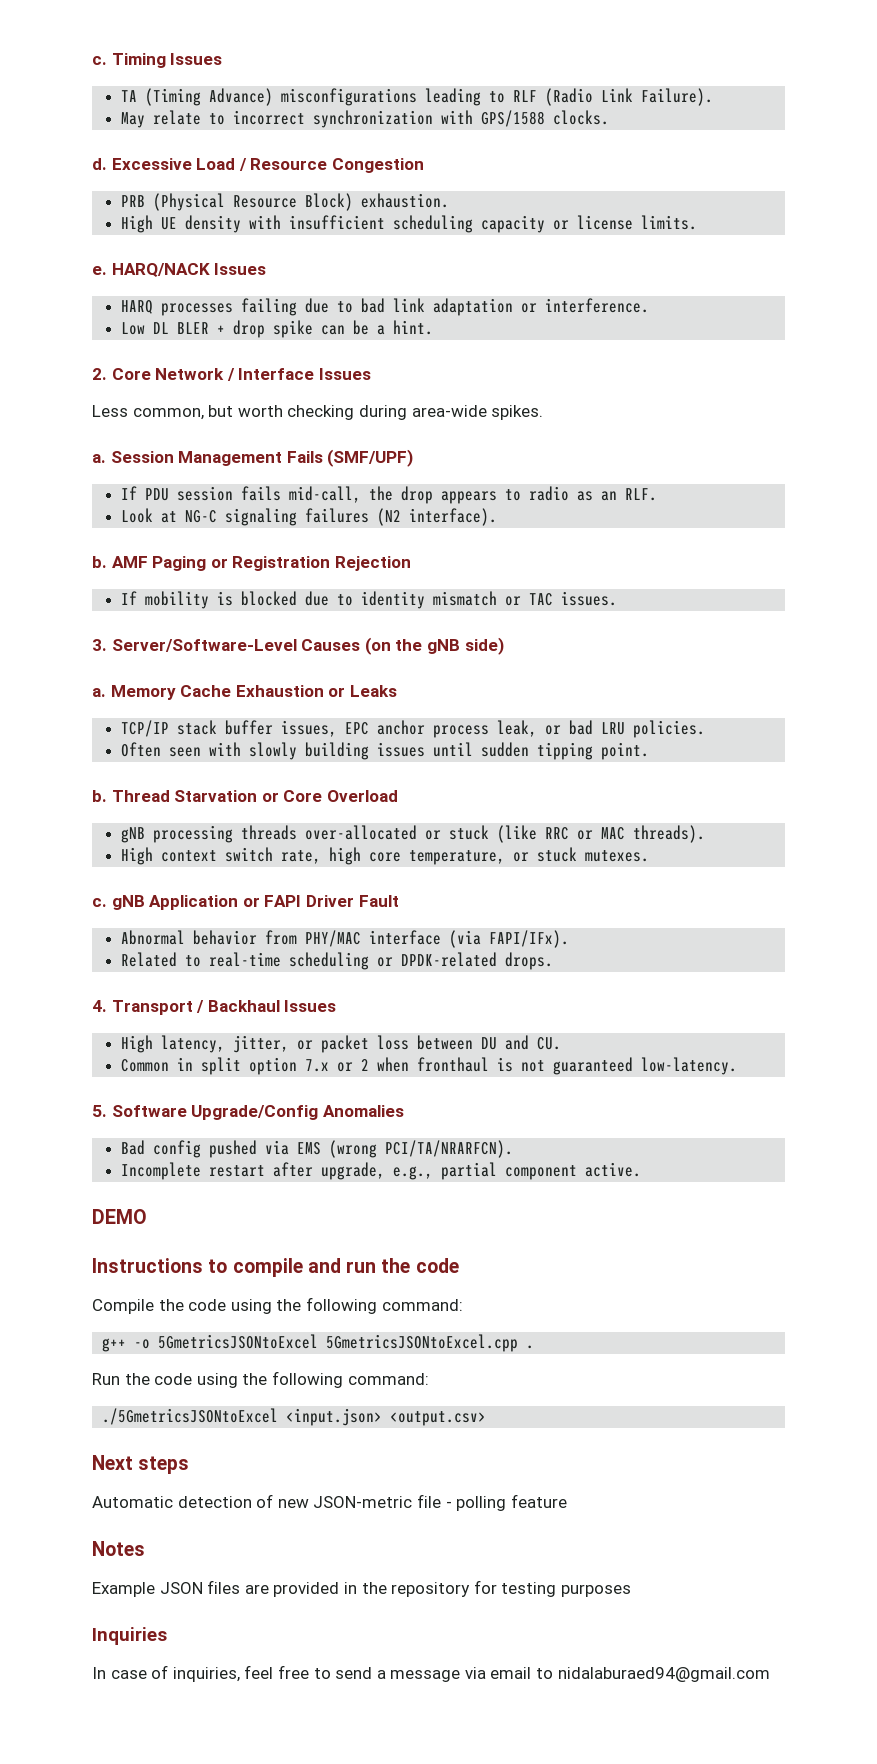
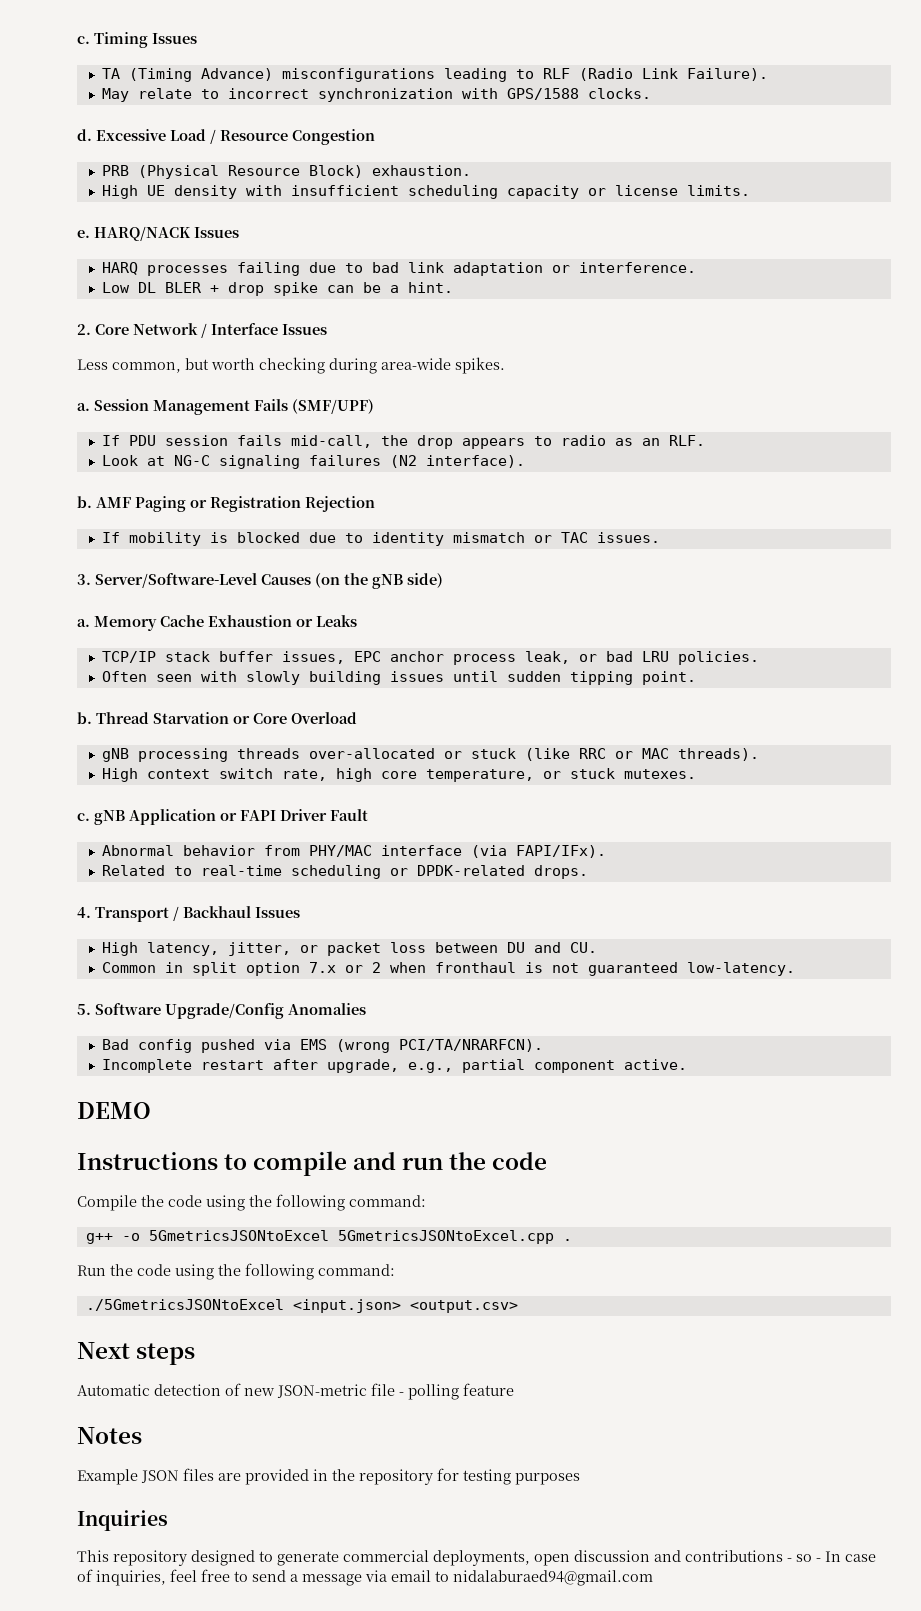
(167, 1636) none -> [77,1550,821,1566] This repository designed to generate commercial deployments, open discussion and contributions - so -

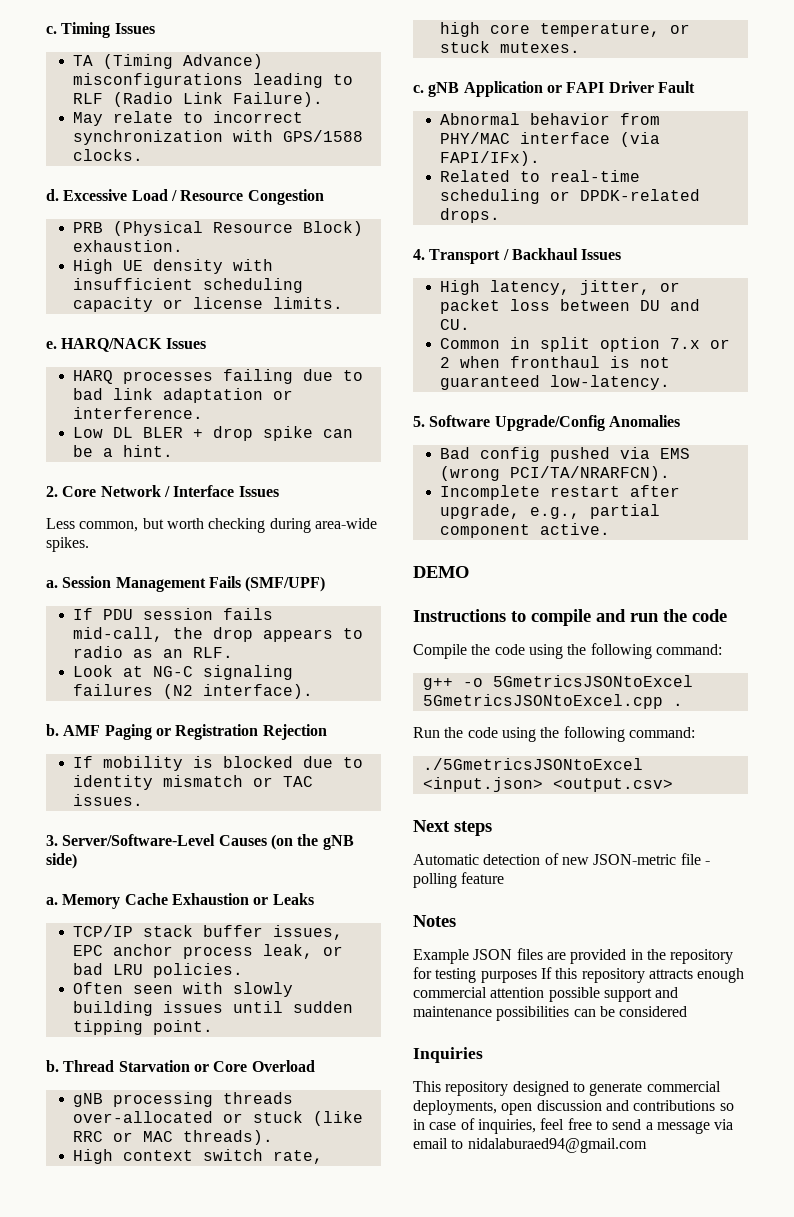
(580, 1479) none -> [540,967,745,983] [413,987,679,1002] [413,1006,688,1021] If this repository attracts enough commercial attention possible support and maintenance possibilities can be considered
[787,1551,841,1562] - so - In -> [719,1103,734,1111] [413,1119,425,1130] so in

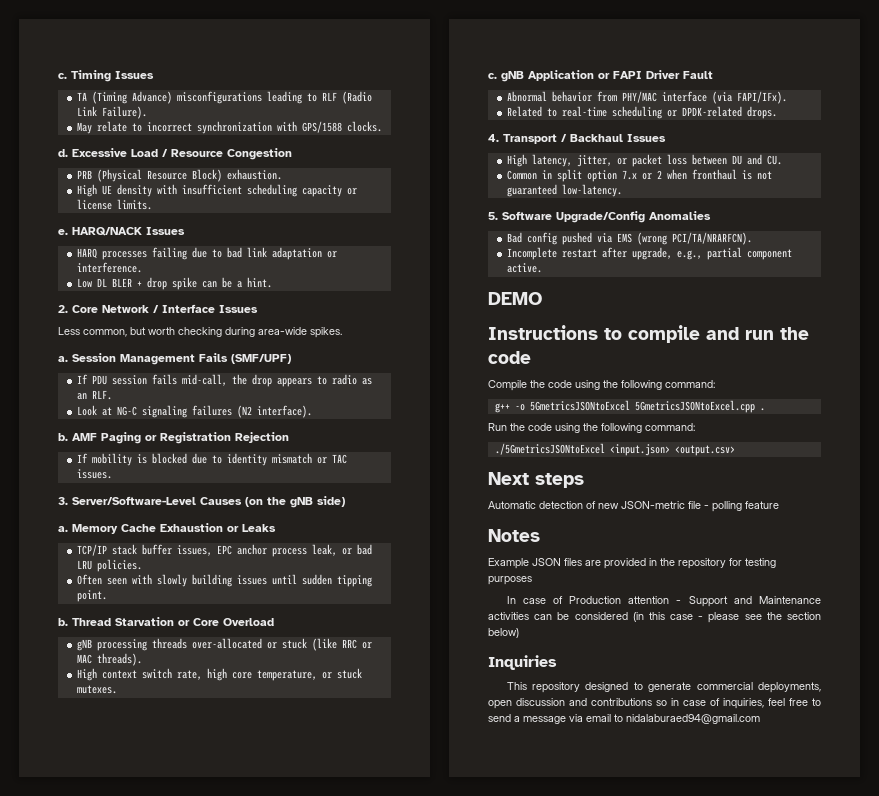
[540,967,745,983] [413,987,679,1002] [413,1006,688,1021] If this repository attracts enough commercial attention possible support and maintenance possibilities can be considered -> [506,596,821,607] [488,612,821,623] [488,628,519,638] // In case of Production attention - Support and Maintenance activities can be considered (in this case - please see the section below)

